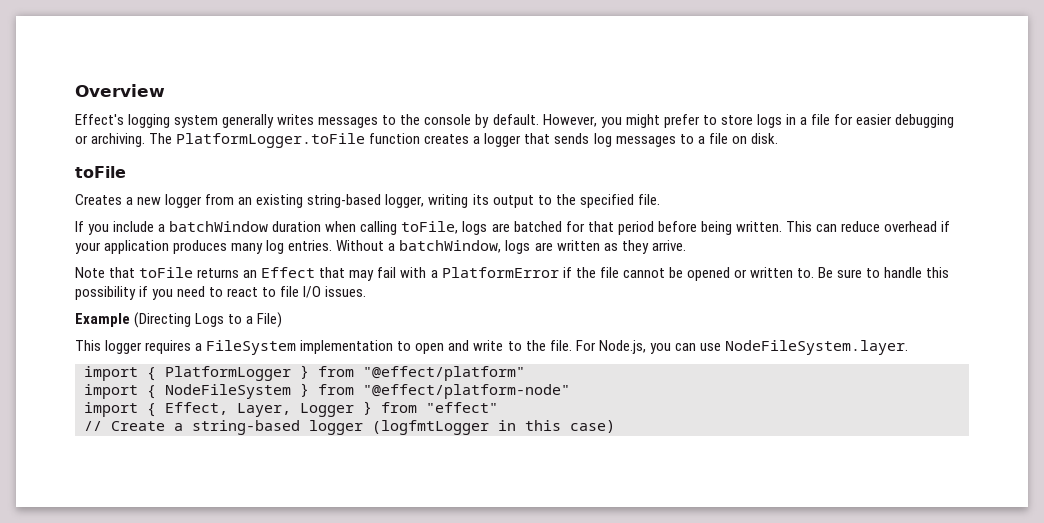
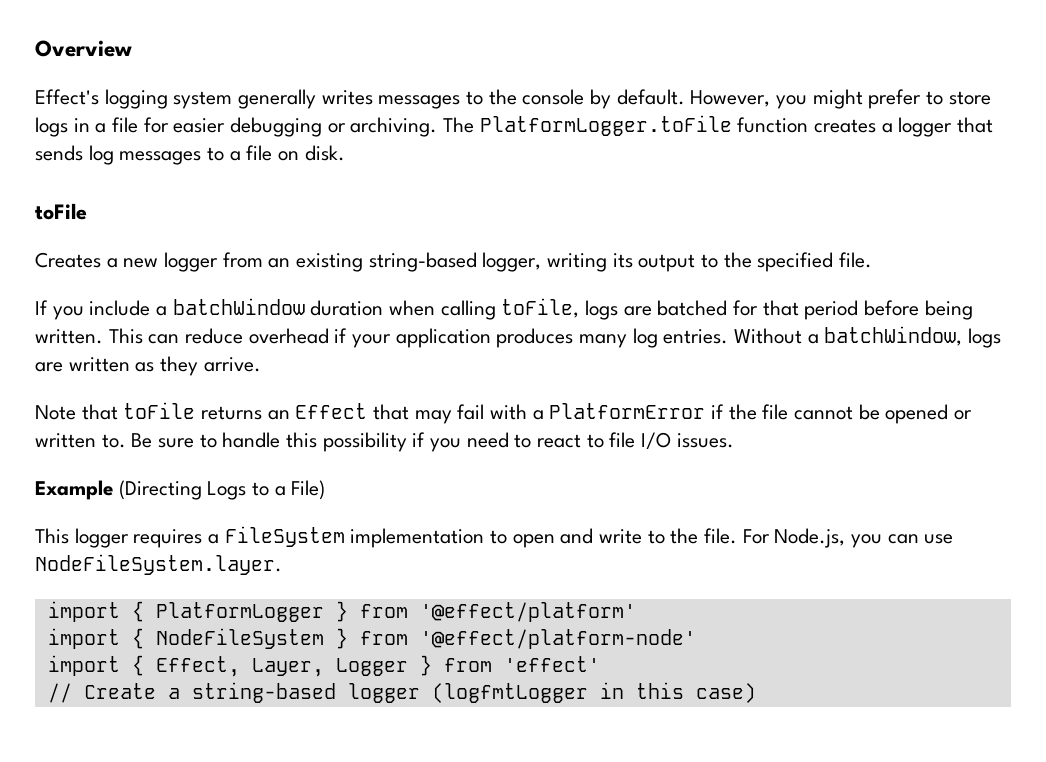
[363,366,525,381] "@effect/platform" -> [419,602,636,622] '@effect/platform'
[363,384,570,399] "@effect/platform-node" -> [419,629,696,649] '@effect/platform-node'
[426,402,498,413] "effect" -> [503,656,600,672] 'effect'

